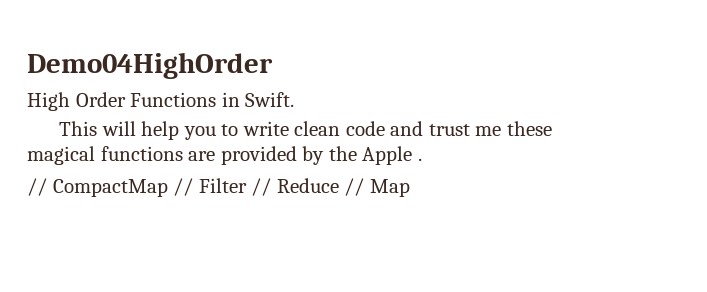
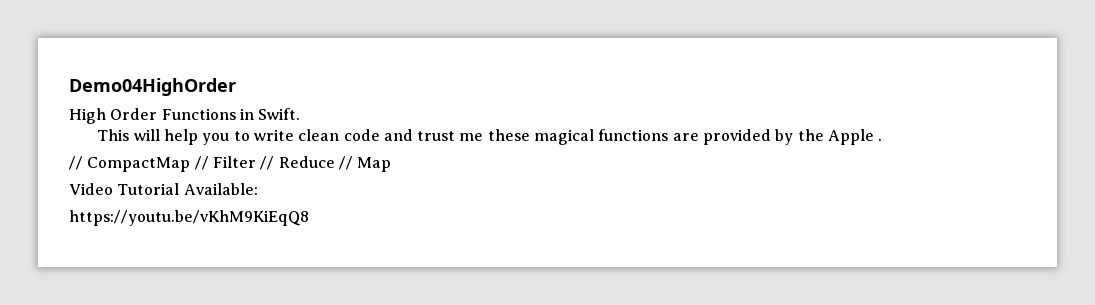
(410, 188) none -> [69,183,258,195] [69,210,309,226] // Video Tutorial Available: // https://youtu.be/vKhM9KiEqQ8

